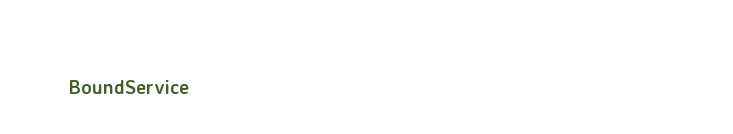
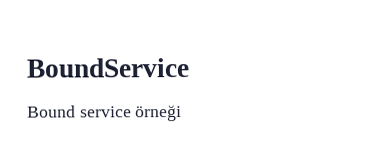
(189, 87) none -> [27,105,183,122] // Bound service örneği

